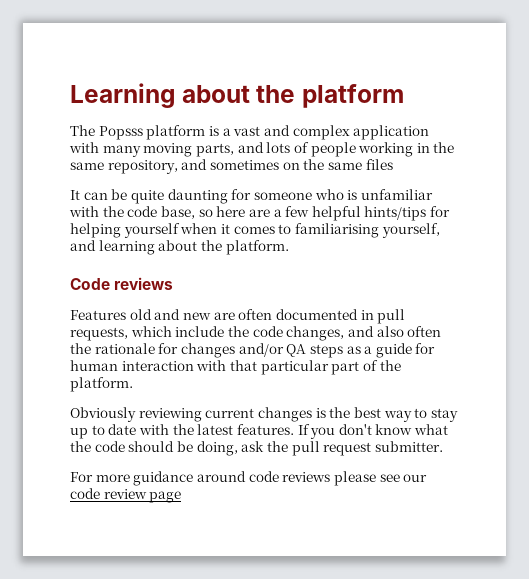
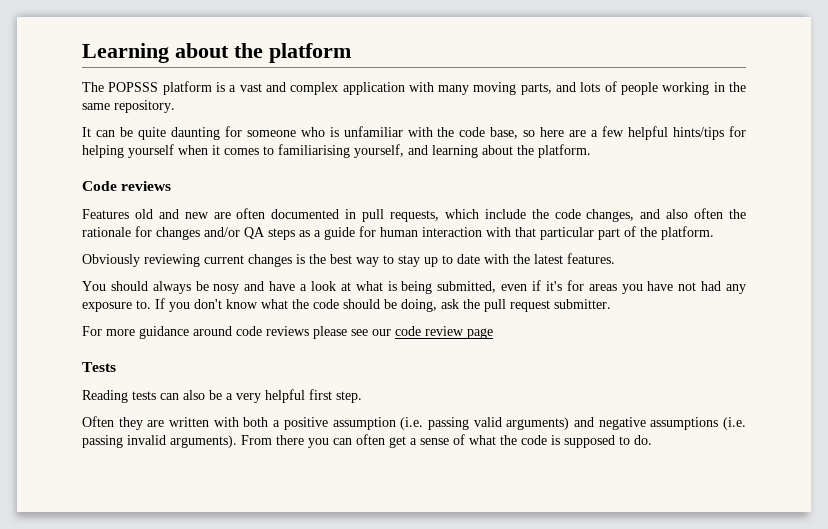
[98,126,143,140] Popsss -> [108,82,159,92] POPSSS
[107,159,393,174] repository, and sometimes on the same files -> [114,100,175,113] repository.
(294, 429) none -> [82,280,746,294] [82,300,151,312] // You should always be nosy and have a look at what is being submitted, even if it's for areas you have not had any exposure to.
(182, 497) none -> [82,362,116,372] [82,389,362,403] [82,416,746,430] [82,434,652,448] // Tests // Reading tests can also be a very helpful first step. // Often they are written with both a positive assumption (i.e. passing valid arguments) and negative assumptions (i.e. passing invalid arguments). From there you can often get a sense of what the code is supposed to do.

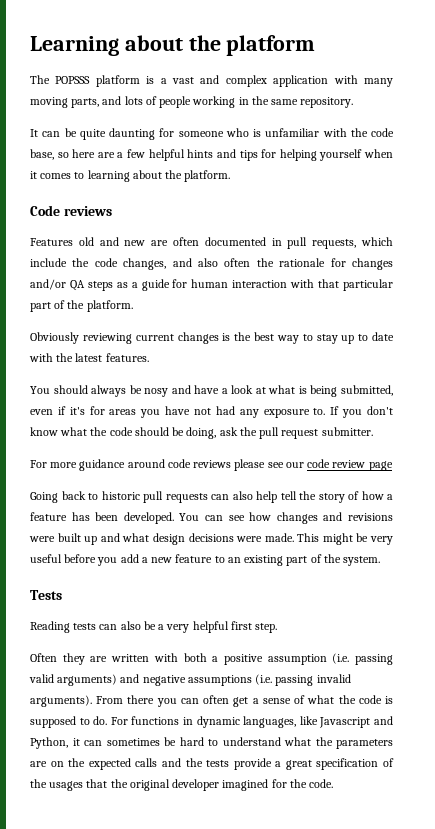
[673,127,725,140] hints/tips -> [187,149,258,161] hints and tips
[278,144,428,158] familiarising yourself, and -> (85, 175) none
(493, 333) none -> [30,491,393,503] [30,512,393,524] [29,533,393,545] [30,554,381,566] // Going back to historic pull requests can also help tell the story of how a feature has been developed. You can see how changes and revisions were built up and what design decisions were made. This might be very useful before you add a new feature to an existing part of the system.
(652, 440) none -> [110,716,393,728] [30,737,393,749] [30,758,394,770] [30,779,334,791] For functions in dynamic languages, like Javascript and Python, it can sometimes be hard to understand what the parameters are on the expected calls and the tests provide a great specification of the usages that the original developer imagined for the code.

